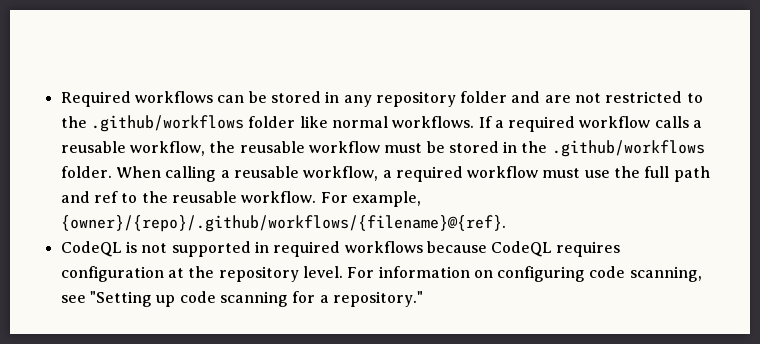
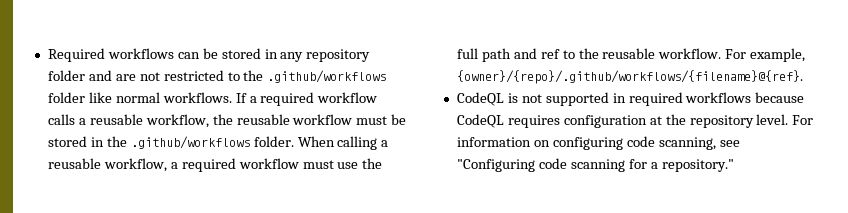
[89,291,176,307] "Setting up -> [456,159,535,172] "Configuring

